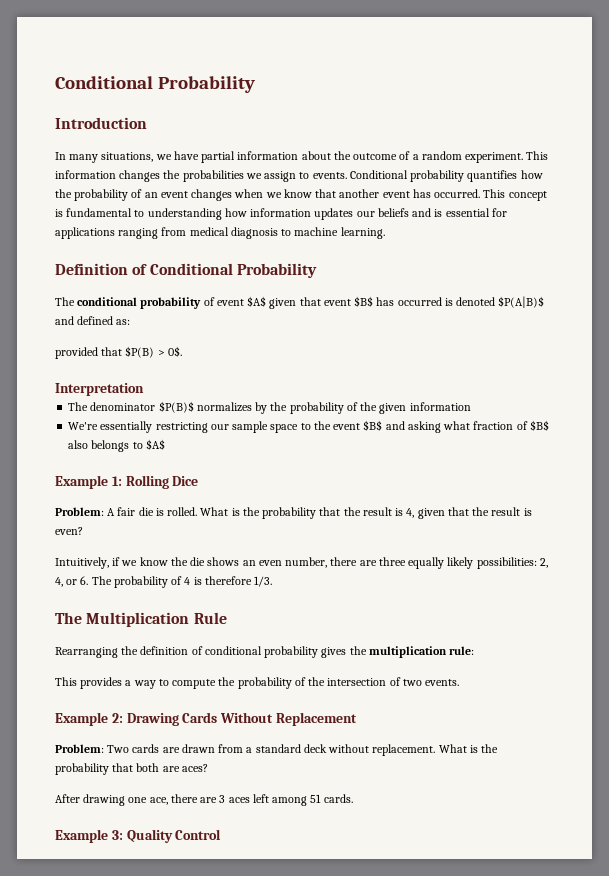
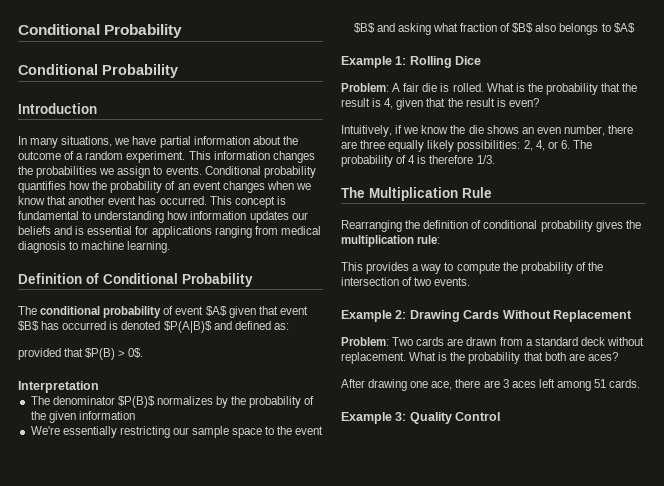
[55,76,255,93] Conditional Probability -> [18,24,183,38] [18,64,178,78] Conditional Probability // Conditional Probability

